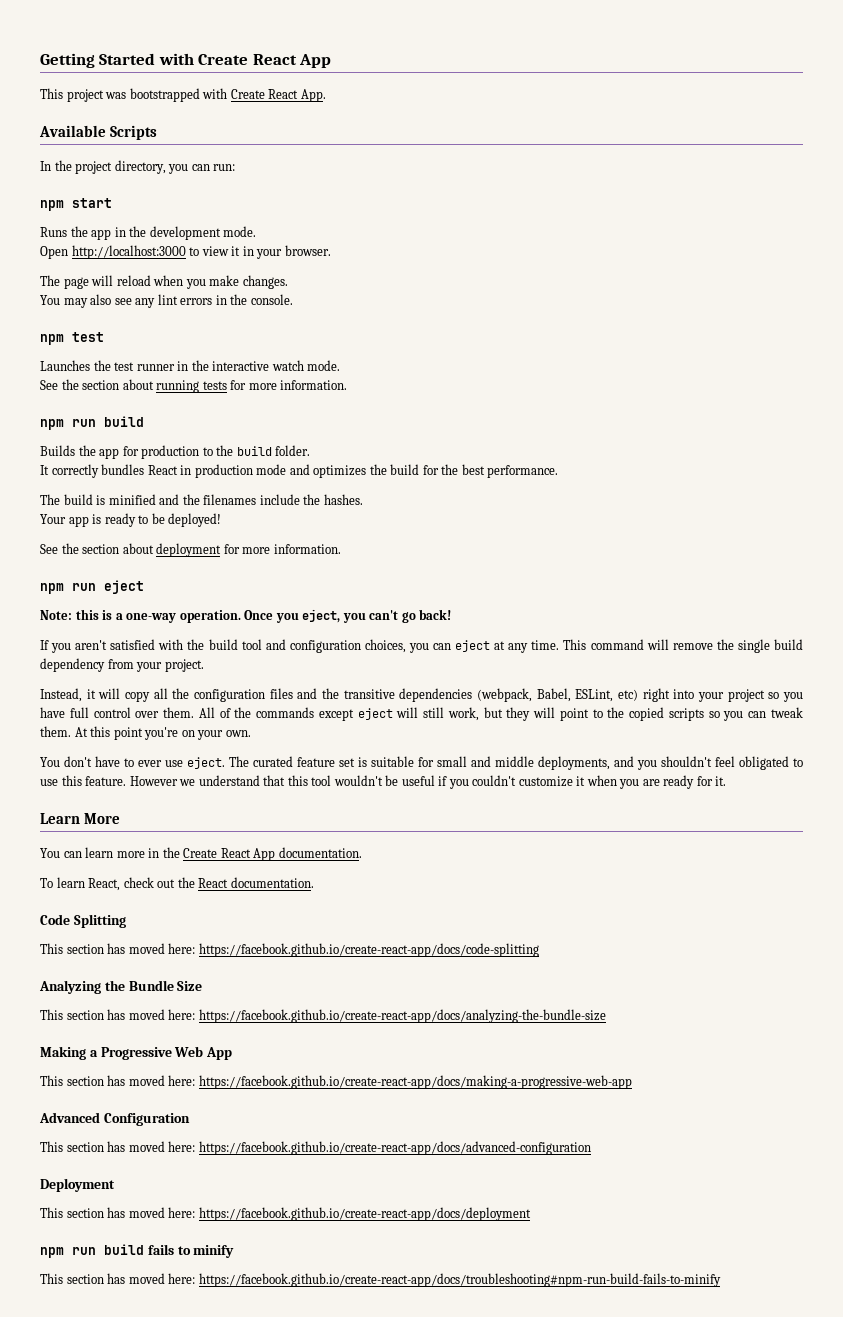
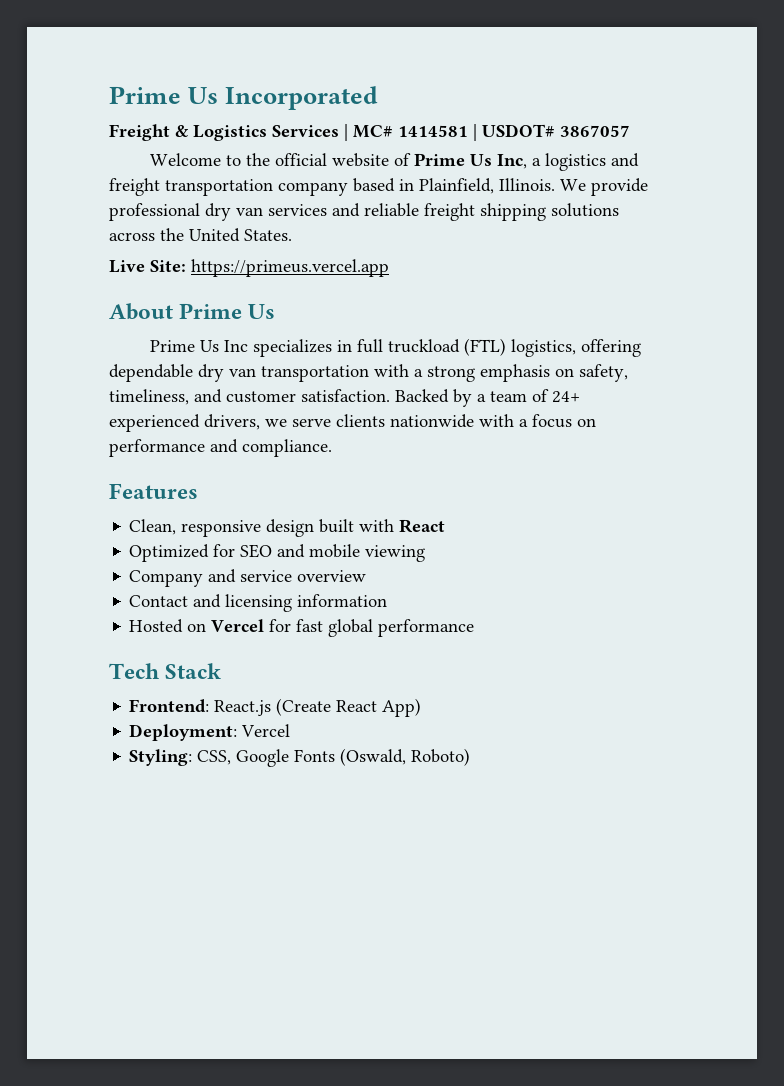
[40,53,332,68] [40,88,326,102] [39,125,158,140] [40,160,236,174] [40,198,112,211] [40,226,257,240] [40,245,331,259] [40,275,288,289] [40,294,293,308] [40,332,104,345] [40,360,341,371] [40,379,348,393] [40,416,144,430] [40,445,311,459] [40,464,559,478] [40,494,363,505] [40,513,222,527] [40,543,341,557] [40,580,144,594] [40,609,452,623] [40,639,803,653] [40,658,204,672] [40,688,803,702] [40,707,803,721] [40,726,251,740] [40,756,803,770] [40,775,727,789] [40,813,121,824] [40,847,362,861] [40,877,314,891] [40,914,126,928] [40,943,539,957] [39,980,203,994] [40,1009,606,1023] [40,1046,233,1060] [40,1075,632,1089] [39,1112,190,1126] [40,1141,591,1155] [40,1178,115,1192] [40,1207,531,1221] [40,1244,235,1258] [40,1273,721,1287] Getting Started with Create React App // This project was bootstrapped with Create React App. // Available Scripts // In the project directory, you can run: // npm start // Runs the app in the development mode. // Open http://localhost:3000 to view it in your browser. // The page will reload when you make changes. // You may also see any lint errors in the console. // npm test // Launches the test runner in the interactive watch mode. // See the section about running tests for more information. // npm run build // Builds the app for production to the build folder. // It correctly bundles React in production mode and optimizes the build for the best performance. // The build is minified and the filenames include the hashes. // Your app is ready to be deployed! // See the section about deployment for more information. // npm run eject // Note: this is a one-way operation. Once you eject, you can't go back! // If you aren't satisfied with the build tool and configuration choices, you can eject at any time. This command will remove the single build dependency from your project. // Instead, it will copy all the configuration files and the transitive dependencies (webpack, Babel, ESLint, etc) right into your project so you have full control over them. All of the commands except eject will still work, but they will point to the copied scripts so you can tweak them. At this point you're on your own. // You don't have to ever use eject. The curated feature set is suitable for small and middle deployments, and you shouldn't feel obligated to use this feature. However we understand that this tool wouldn't be useful if you couldn't customize it when you are ready for it. // Learn More // You can learn more in the Create React App documentation. // To learn React, check out the React documentation. // Code Splitting // This section has moved here: https://facebook.github.io/create-react-app/docs/code-splitting // Analyzing the Bundle Size // This section has moved here: https://facebook.github.io/create-react-app/docs/analyzing-the-bundle-size // Making a Progressive Web App // This section has moved here: https://facebook.github.io/create-react-app/docs/making-a-progressive-web-app // Advanced Configuration // This section has moved here: https://facebook.github.io/create-react-app/docs/advanced-configuration // Deployment // This section has moved here: https://facebook.github.io/create-react-app/docs/deployment // npm run build fails to minify // This section has moved here: https://facebook.github.io/create-react-app/docs/troubleshooting#npm-run-build-fails-to-minify -> [109,86,379,110] [109,124,630,141] [149,153,639,171] [109,178,648,196] [109,203,619,221] [109,228,292,242] [109,259,389,277] [109,303,276,320] [149,338,641,357] [109,364,628,382] [109,389,580,407] [109,414,596,432] [109,439,332,457] [109,483,198,499] [129,519,446,537] [129,544,426,562] [129,569,367,587] [129,594,388,612] [129,619,475,637] [109,663,222,679] [129,698,422,717] [129,724,291,741] [129,748,471,767] Prime Us Incorporated // Freight & Logistics Services | MC# 1414581 | USDOT# 3867057 // Welcome to the official website of Prime Us Inc, a logistics and freight transportation company based in Plainfield, Illinois. We provide professional dry van services and reliable freight shipping solutions across the United States. // Live Site: https://primeus.vercel.app // About Prime Us // Prime Us Inc specializes in full truckload (FTL) logistics, offering dependable dry van transportation with a strong emphasis on safety, timeliness, and customer satisfaction. Backed by a team of 24+ experienced drivers, we serve clients nationwide with a focus on performance and compliance. // Features // Clean, responsive design built with React // Optimized for SEO and mobile viewing // Company and service overview // Contact and licensing information // Hosted on Vercel for fast global performance // Tech Stack // Frontend: React.js (Create React App) // Deployment: Vercel // Styling: CSS, Google Fonts (Oswald, Roboto)

